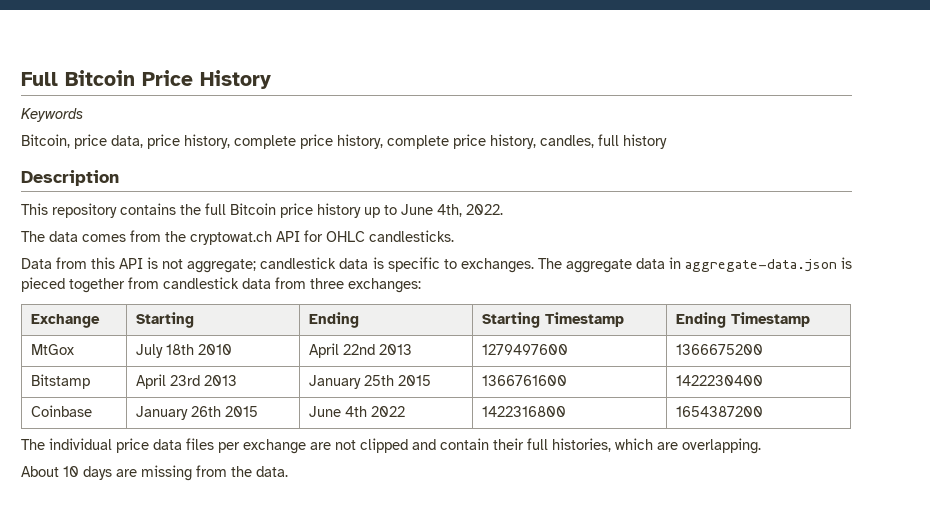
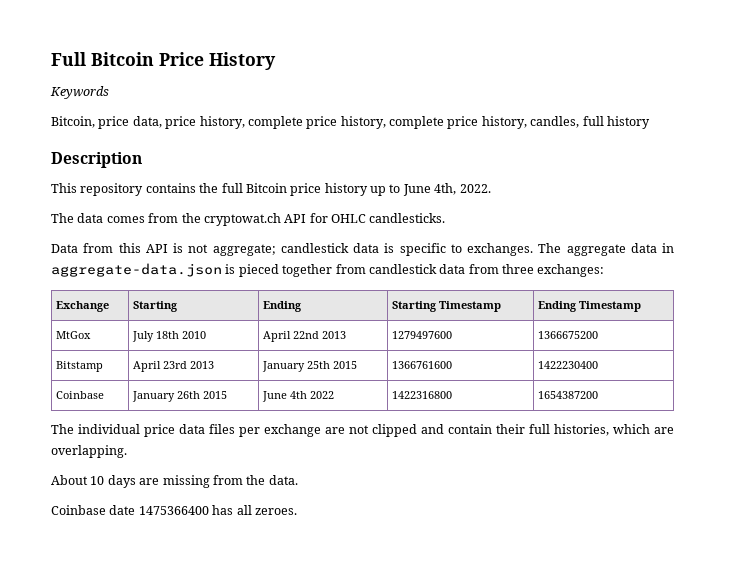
(288, 471) none -> [51,505,297,515] // Coinbase date 1475366400 has all zeroes.

